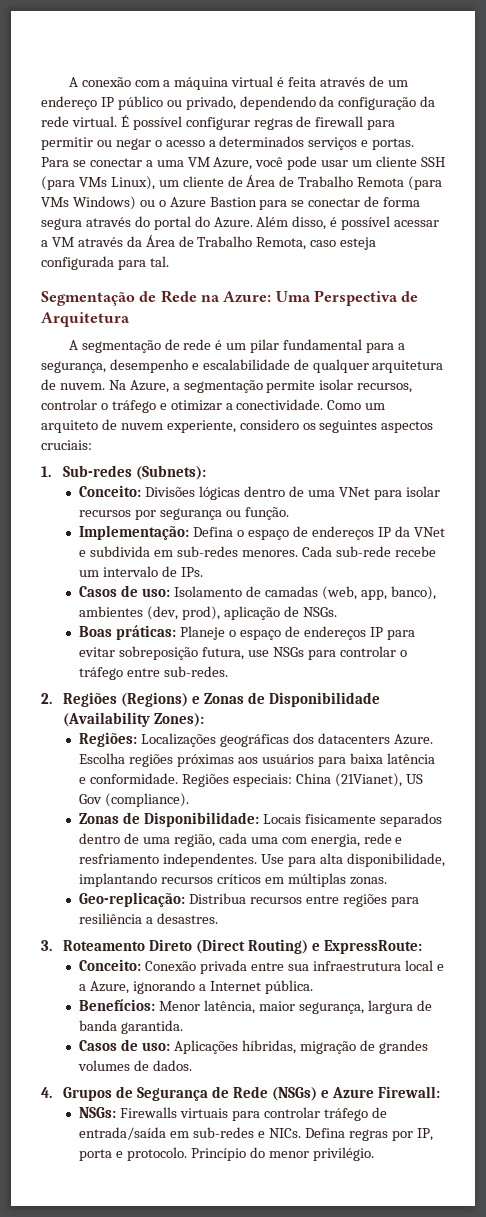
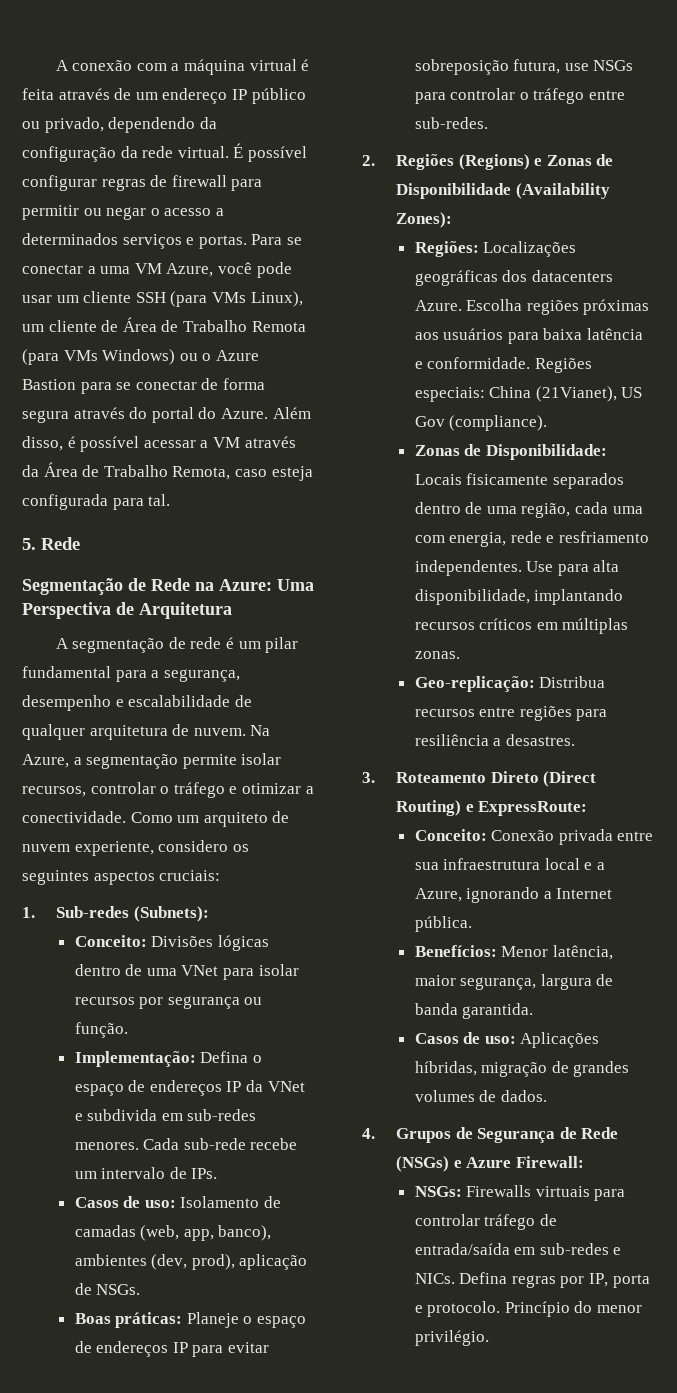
(169, 261) none -> [22,537,80,550] // 5. Rede

